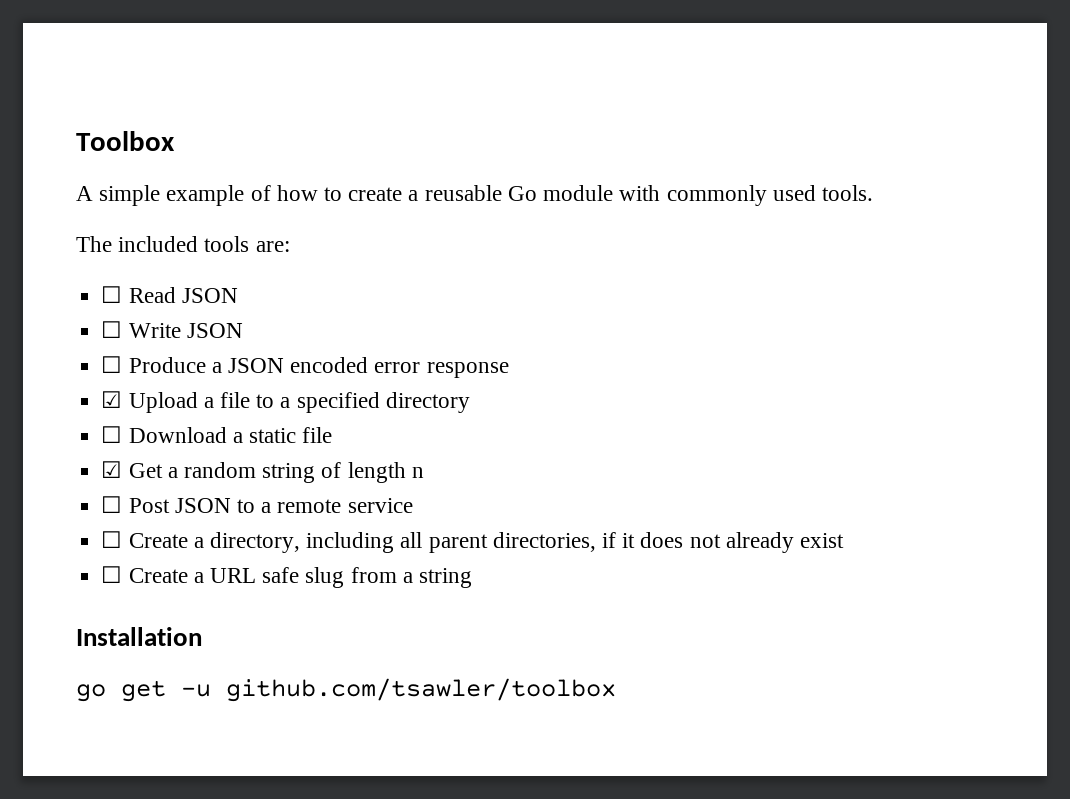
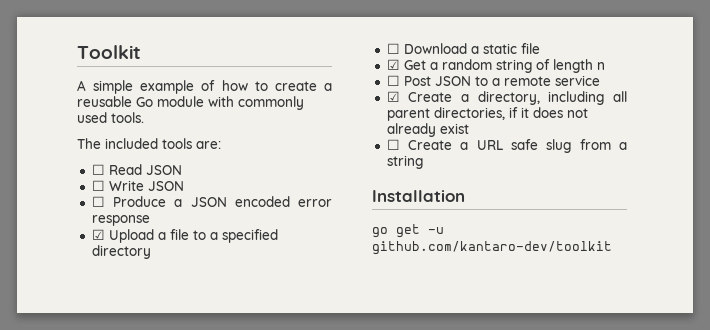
[76,131,175,151] Toolbox -> [77,45,141,59] Toolkit
[101,531,123,548] ☐ -> [386,91,400,102] ☑
[226,678,616,702] github.com/tsawler/toolbox -> [372,241,612,255] github.com/kantaro-dev/toolkit

